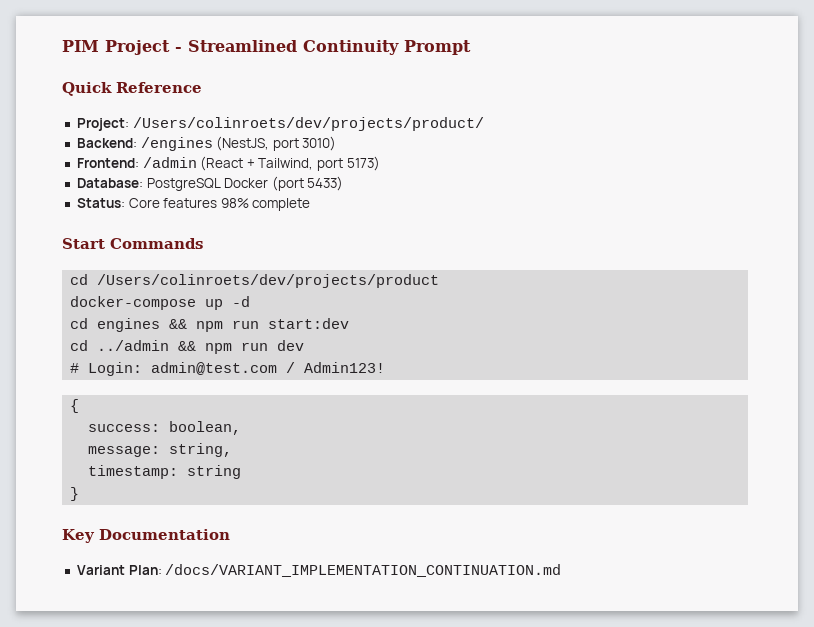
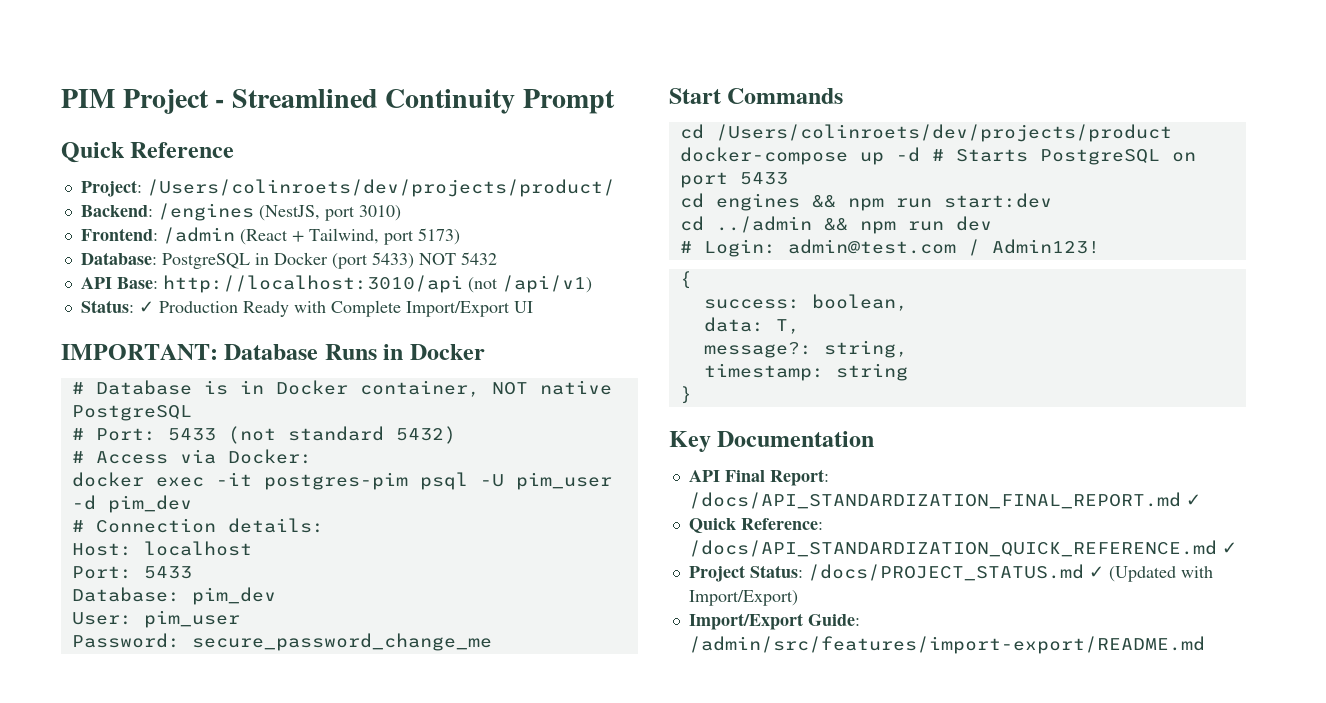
(221, 184) none -> [254,253,269,265] in
[76,198,311,211] // Status: Core features 98% complete -> [418,252,497,265] [80,275,592,293] [80,300,533,317] [61,344,485,360] [71,380,612,397] [71,405,192,421] [71,426,456,444] [71,449,312,464] [71,472,612,490] [71,495,192,513] [71,518,324,533] [71,541,252,556] [71,566,192,579] [71,587,276,605] [71,610,240,628] [71,633,492,651] NOT 5432 // API Base: http://localhost:3010/api (not /api/v1) // Status: ✓ Production Ready with Complete Import/Export UI // IMPORTANT: Database Runs in Docker // # Database is in Docker container, NOT native PostgreSQL // # Port: 5433 (not standard 5432) // # Access via Docker: // docker exec -it postgres-pim psql -U pim_user -d pim_dev // # Connection details: // Host: localhost // Port: 5433 // Database: pim_dev // User: pim_user // Password: secure_password_change_me
(251, 301) none -> [931,149,1196,165] [679,172,788,188] # Starts PostgreSQL on port 5433
[88,446,161,457] message: -> [703,317,800,334] [703,342,812,358] data: T, // message?:
[76,564,562,577] Variant Plan: /docs/VARIANT_IMPLEMENTATION_CONTINUATION.md -> [688,469,829,486] [688,492,1201,509] [688,518,823,533] [688,540,1237,557] [688,564,1213,582] [688,590,798,606] [688,613,860,630] [688,636,1205,654] API Final Report: /docs/API_STANDARDIZATION_FINAL_REPORT.md ✓ // Quick Reference: /docs/API_STANDARDIZATION_QUICK_REFERENCE.md ✓ // Project Status: /docs/PROJECT_STATUS.md ✓ (Updated with Import/Export) // Import/Export Guide: /admin/src/features/import-export/README.md

